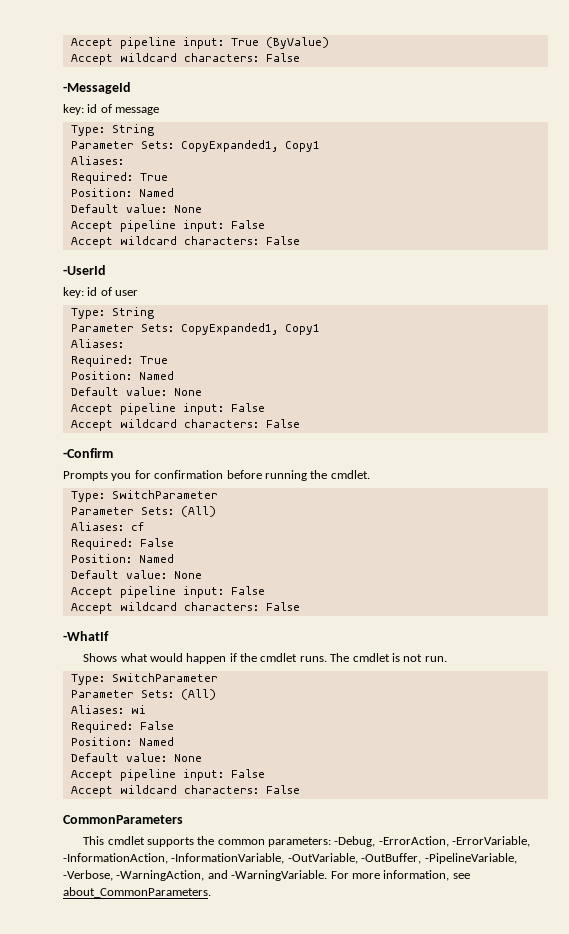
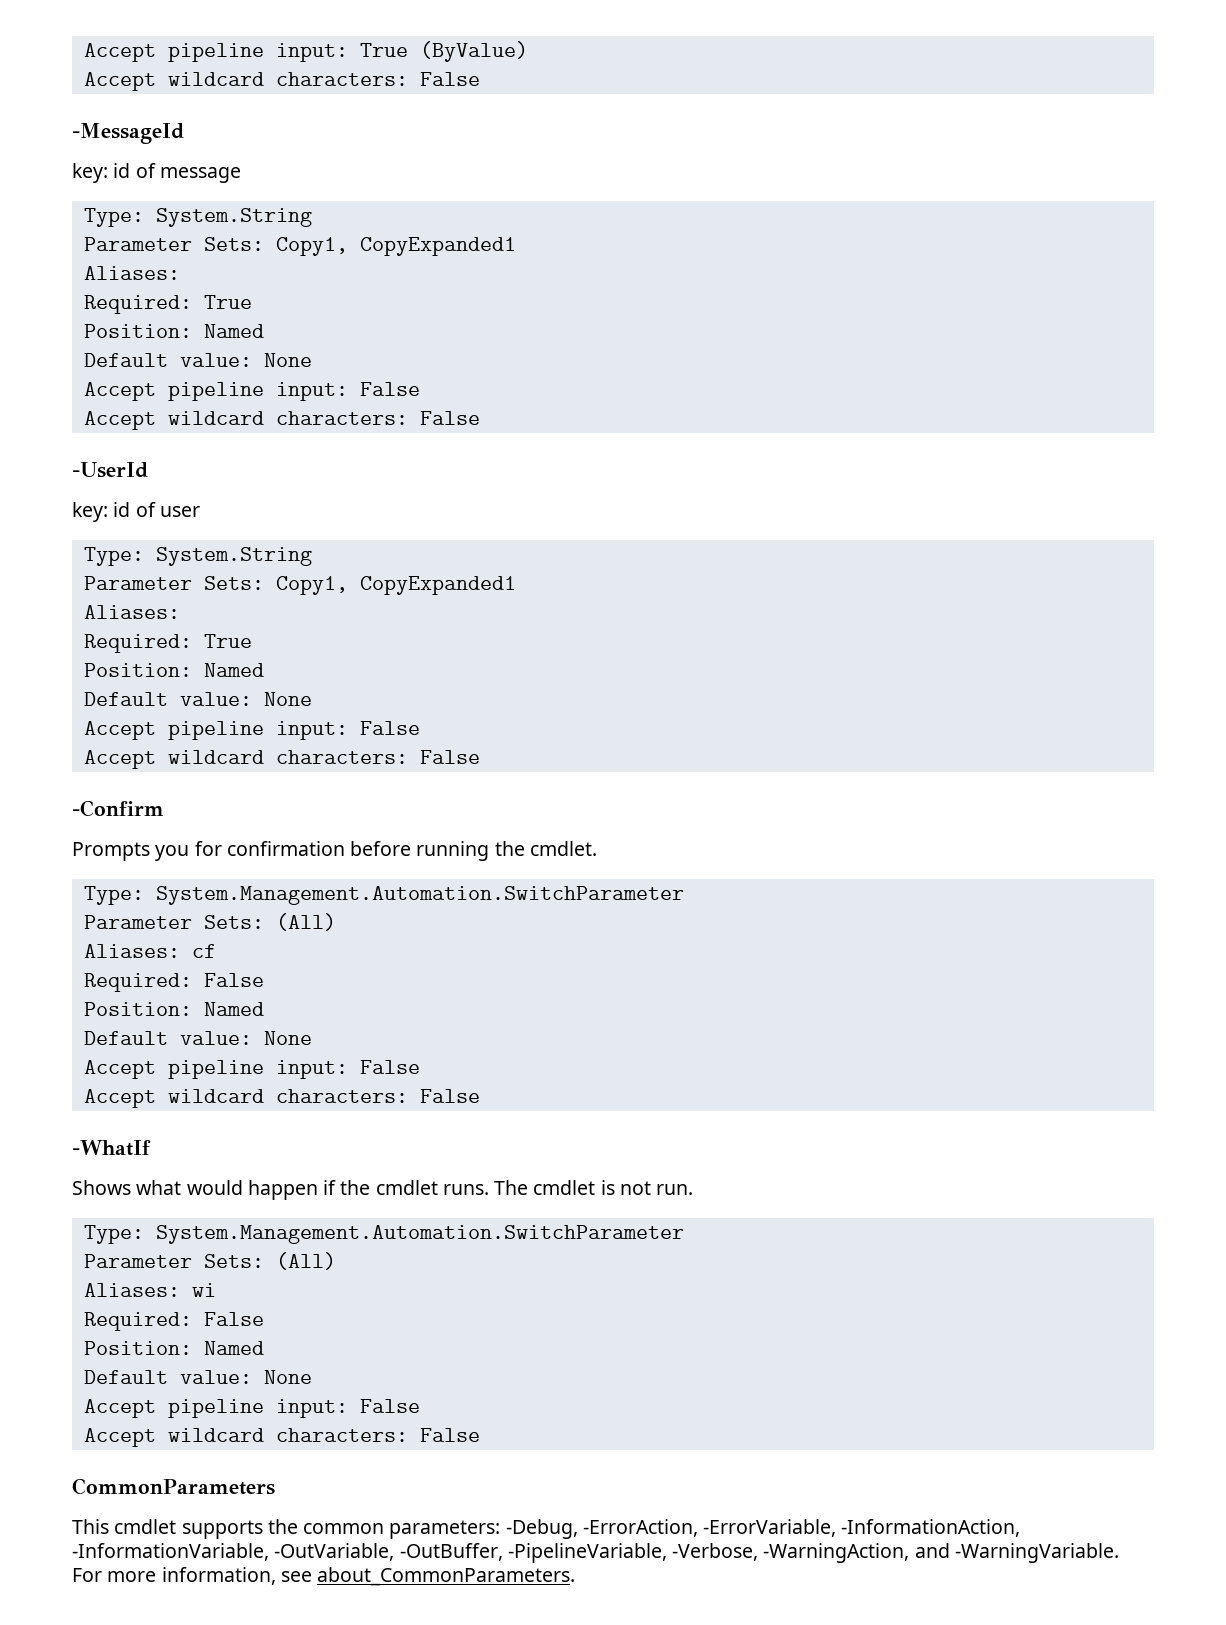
[111,124,154,136] [70,140,320,152] String // Parameter Sets: CopyExpanded1, Copy1 -> [155,208,312,227] [83,237,516,256] System.String // Parameter Sets: Copy1, CopyExpanded1
[111,307,154,319] [70,323,320,335] String // Parameter Sets: CopyExpanded1, Copy1 -> [155,547,312,566] [83,576,516,595] System.String // Parameter Sets: Copy1, CopyExpanded1
[111,490,218,499] SwitchParameter -> [155,886,684,905] System.Management.Automation.SwitchParameter
[111,673,218,682] SwitchParameter -> [155,1225,684,1244] System.Management.Automation.SwitchParameter

